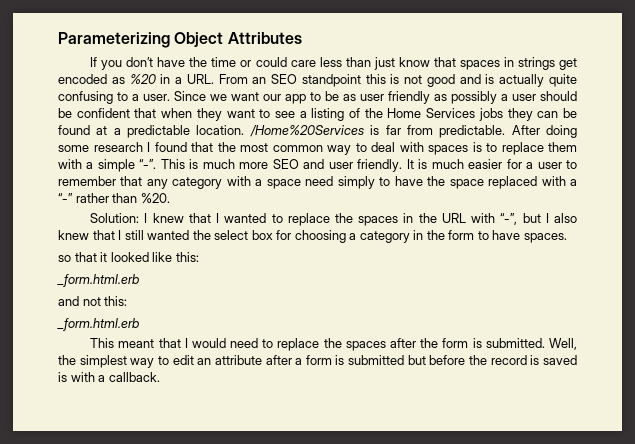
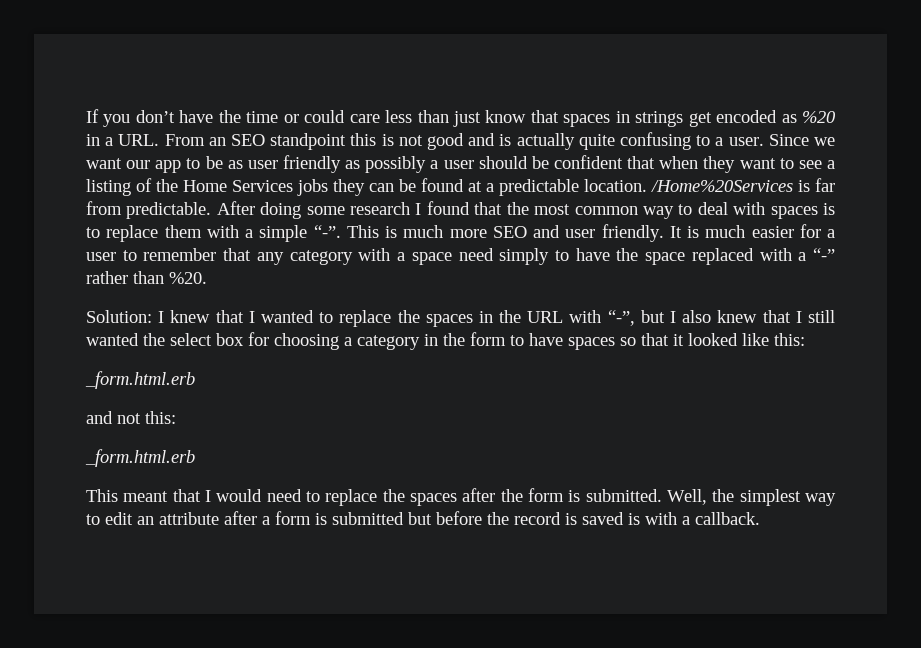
[58,32,302,48] Parameterizing Object Attributes // -> (86, 116) none
[523,233,567,243] spaces. // -> [568,337,615,350] spaces

